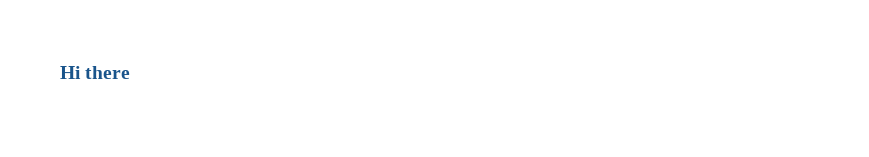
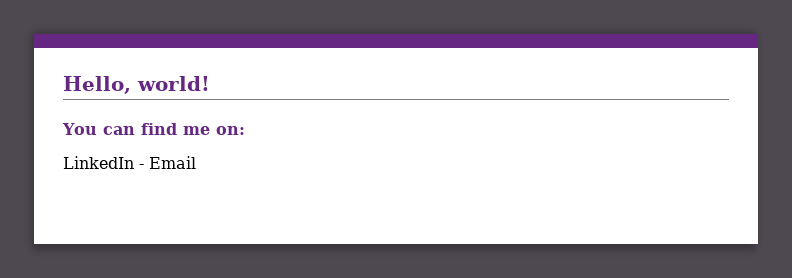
[60,66,131,79] Hi there -> [63,76,210,94] [62,123,245,135] [63,156,196,169] Hello, world! // You can find me on: // LinkedIn - Email

